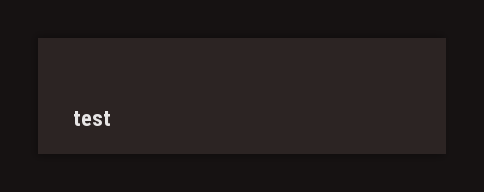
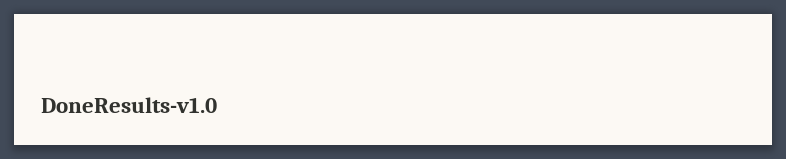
[73,111,111,126] test -> [41,97,217,113] DoneResults-v1.0

